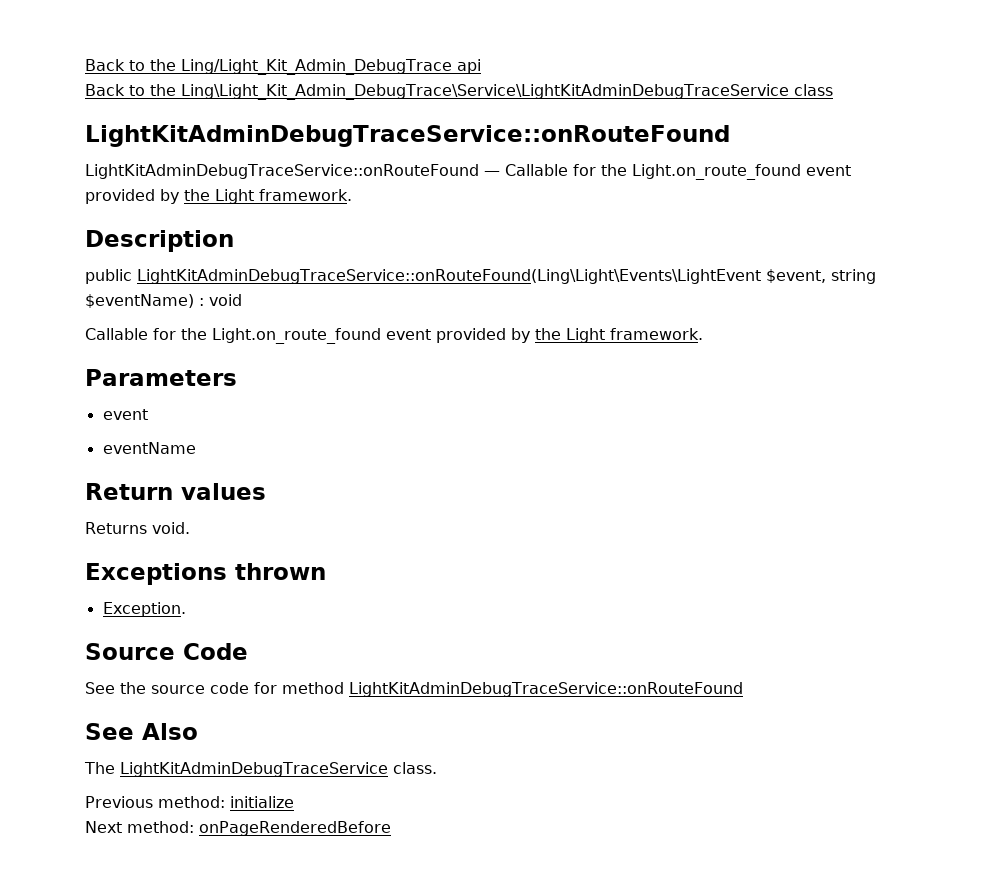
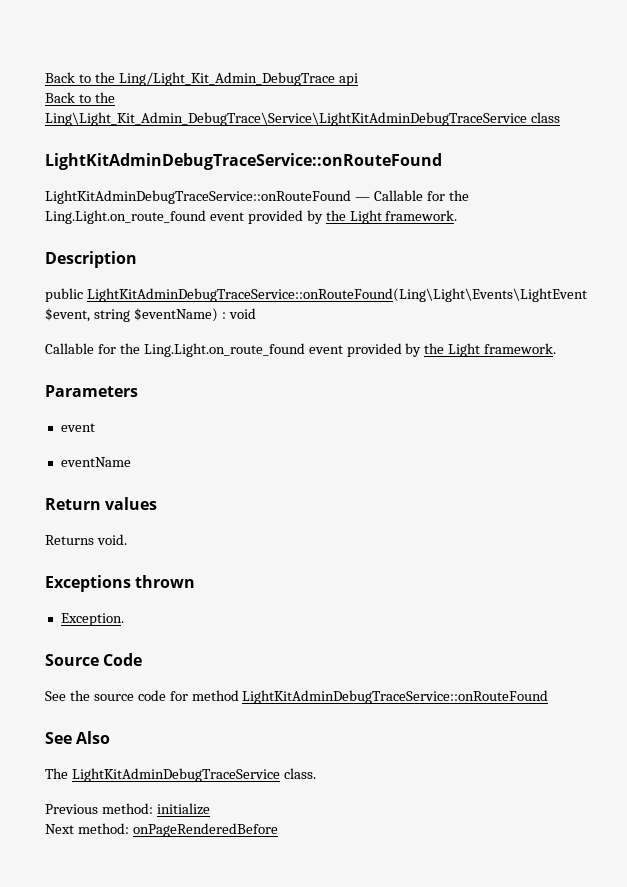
[631,164,801,180] Light.on_route_found -> [45,210,206,224] Ling.Light.on_route_found
[212,328,381,344] Light.on_route_found -> [143,343,305,357] Ling.Light.on_route_found

